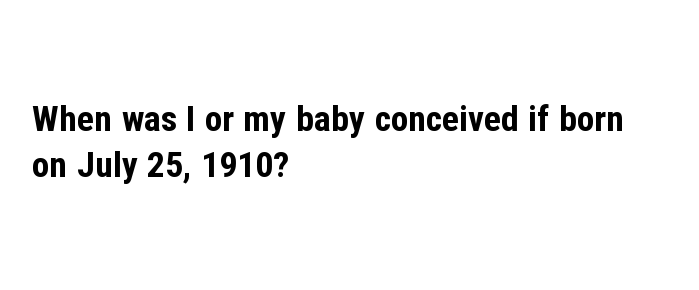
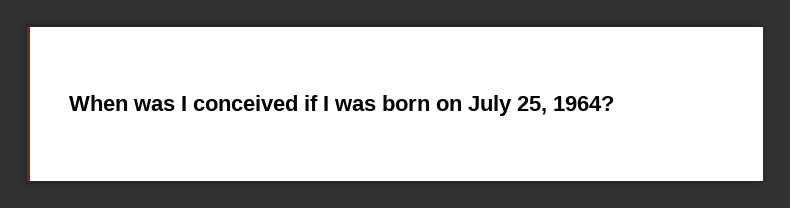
[204,104,550,138] or my baby conceived if -> [193,95,376,111] conceived if I was
[200,152,289,177] 1910? -> [553,96,614,111] 1964?

